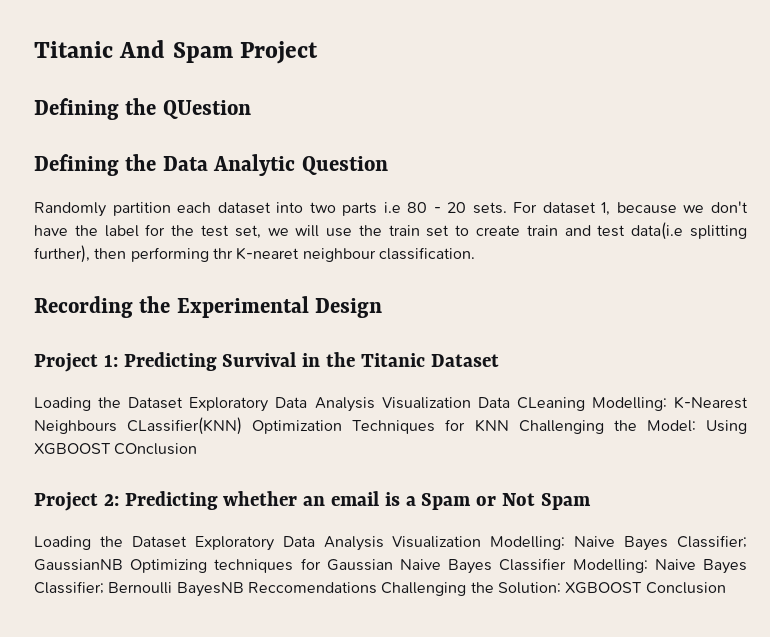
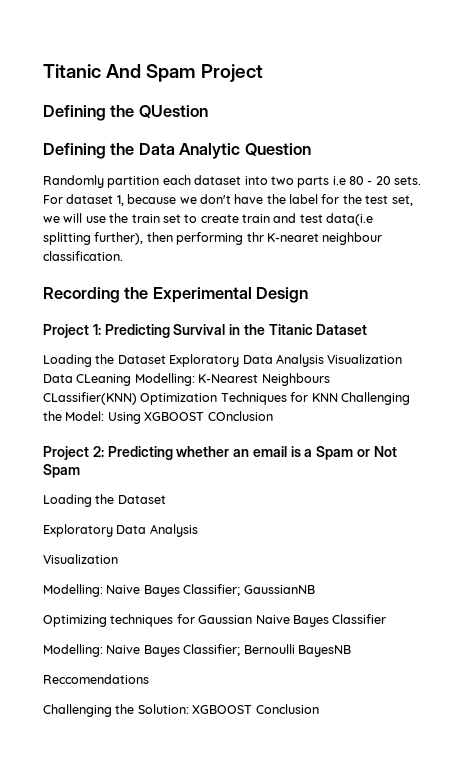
[194,536,482,551] Exploratory Data Analysis Visualization -> [43,524,198,537] [43,554,118,564] // Exploratory Data Analysis // Visualization //
(123, 565) none -> (315, 589) //
(567, 564) none -> (387, 619) //
(244, 589) none -> (351, 651) //
(377, 588) none -> (149, 679) //

